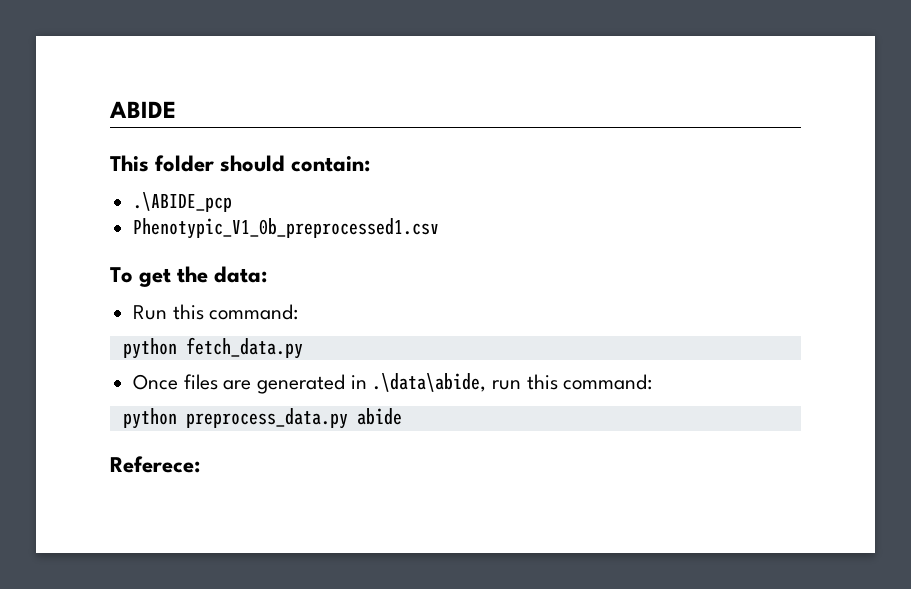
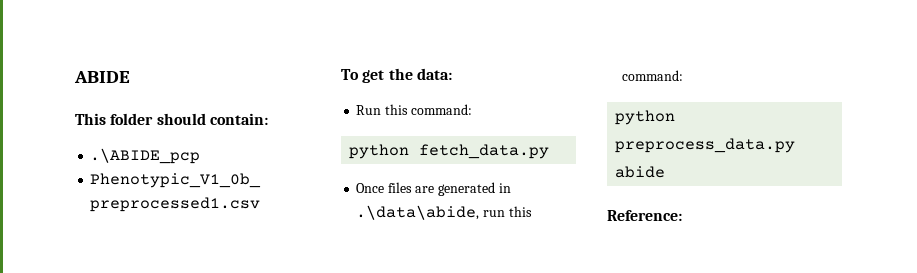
[110,456,200,473] Referece: -> [607,210,682,221] Reference:

